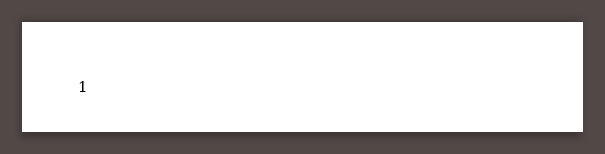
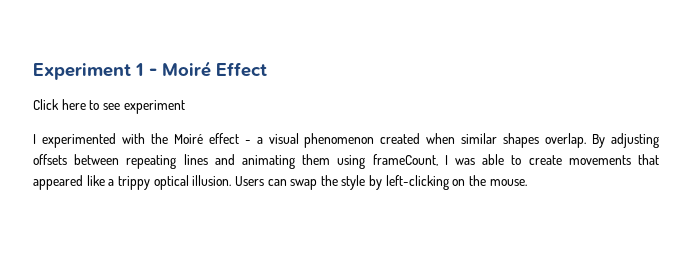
[78,81,88,92] 1 -> [33,61,267,80] [33,99,185,114] [33,133,659,148] [33,154,659,169] [33,175,527,190] Experiment 1 - Moiré Effect // Click here to see experiment // I experimented with the Moiré effect - a visual phenomenon created when similar shapes overlap. By adjusting offsets between repeating lines and animating them using frameCount, I was able to create movements that appeared like a trippy optical illusion. Users can swap the style by left-clicking on the mouse.

